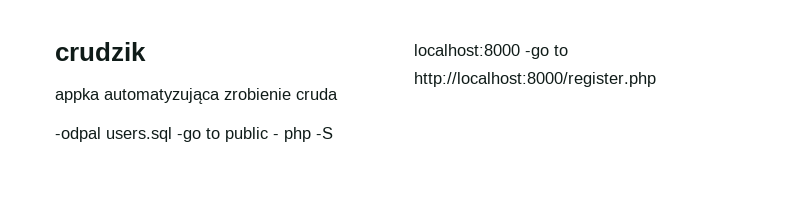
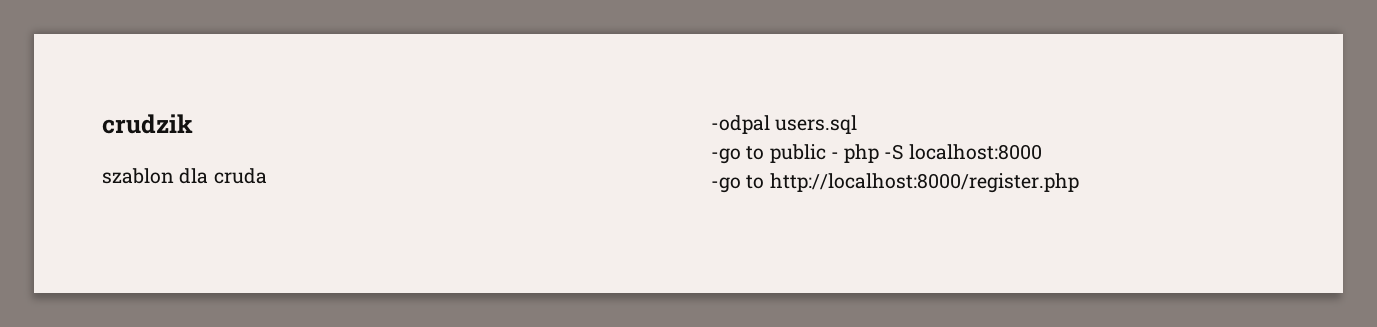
[55,88,291,104] appka automatyzująca zrobienie -> [102,168,209,184] szablon dla
(172, 134) none -> (858, 124) //
(520, 50) none -> (1042, 152) //

